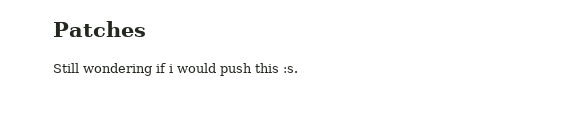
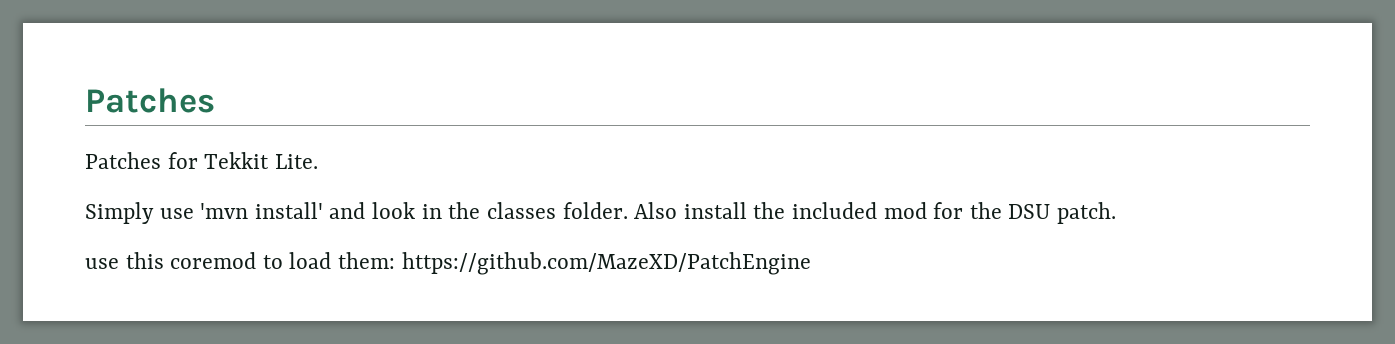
[53,63,298,76] Still wondering if i would push this :s. -> [85,152,318,169] [85,202,1117,224] [85,252,811,275] Patches for Tekkit Lite. // Simply use 'mvn install' and look in the classes folder. Also install the included mod for the DSU patch. // use this coremod to load them: https://github.com/MazeXD/PatchEngine

